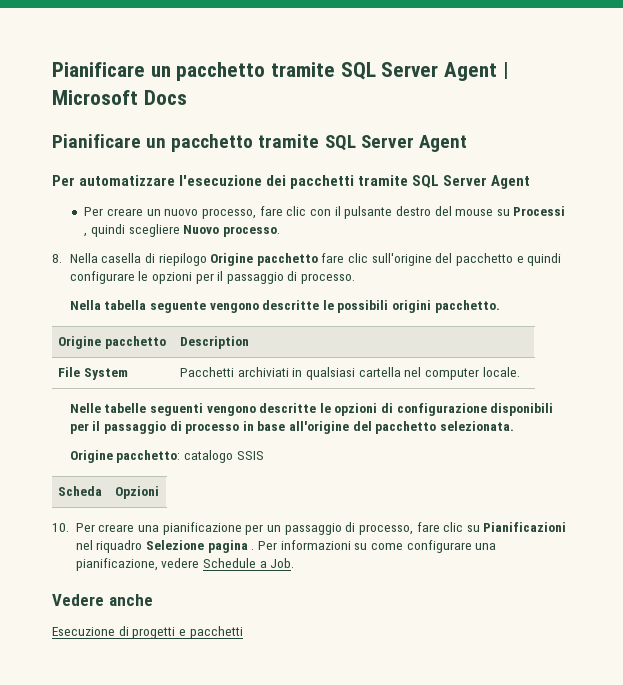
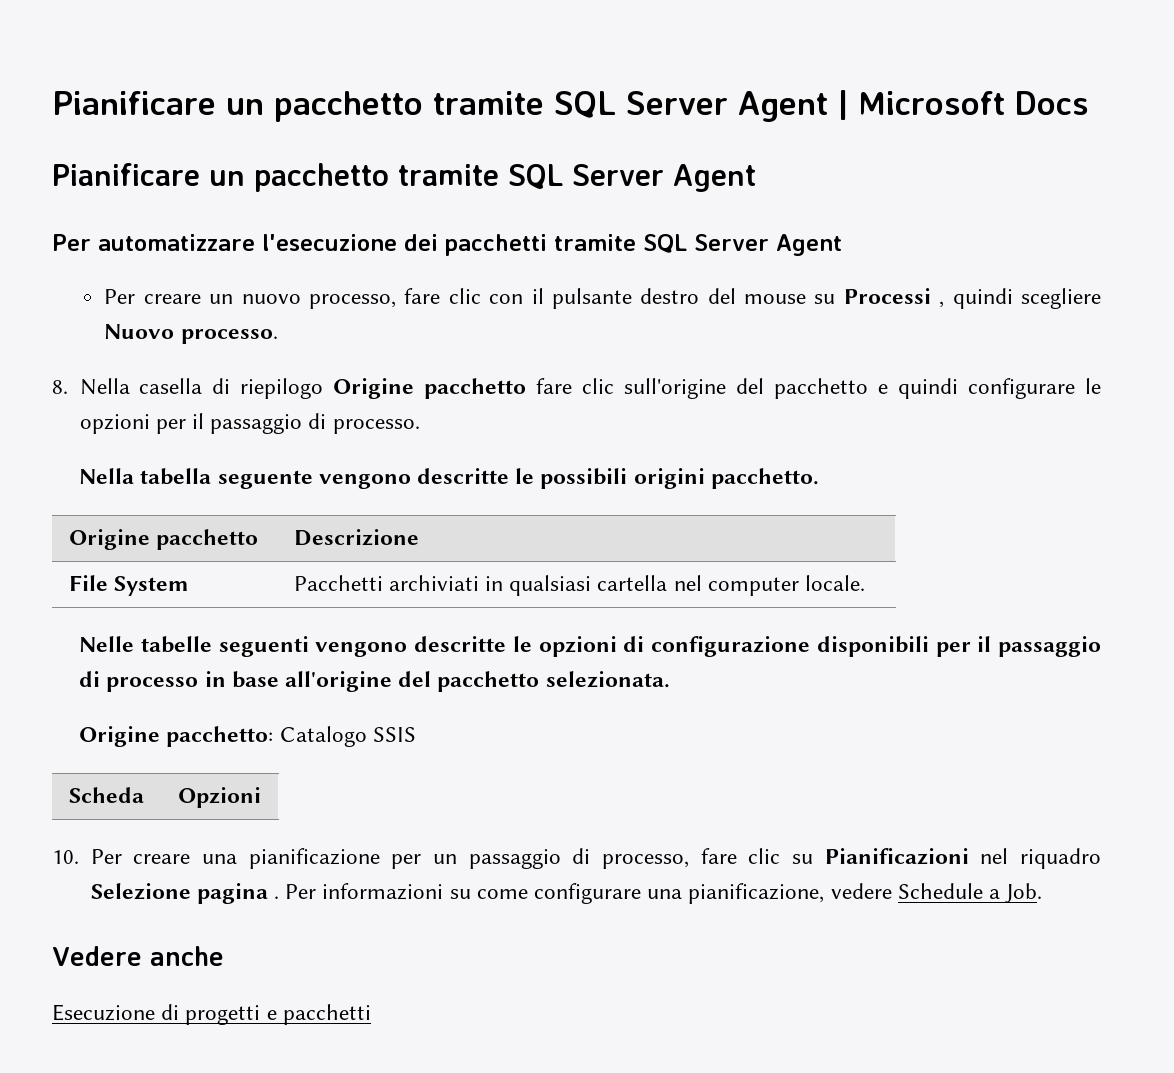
[180,336,250,349] Description -> [293,529,419,546] Descrizione
[183,450,233,463] catalogo -> [279,726,367,747] Catalogo

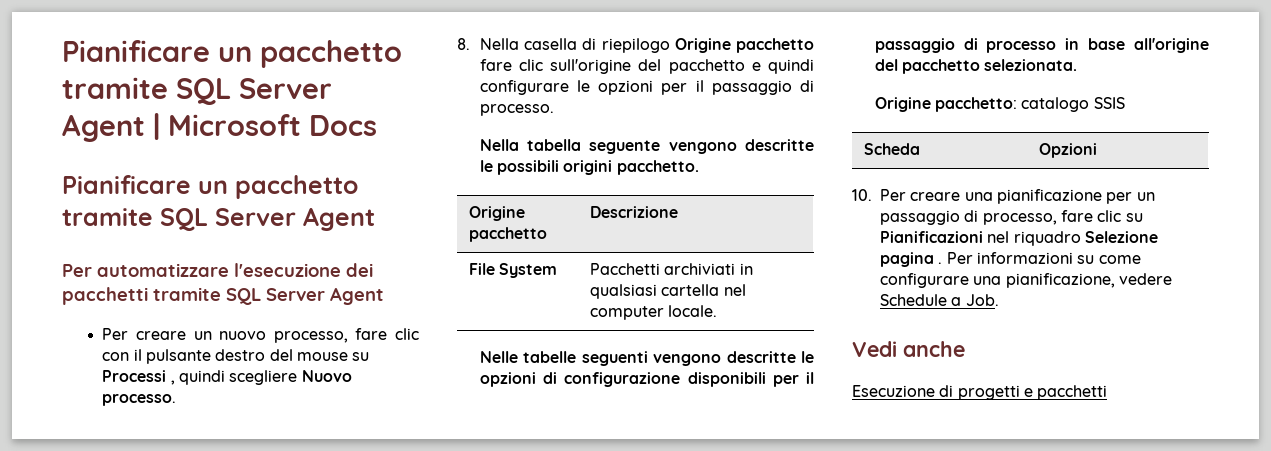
[279,726,367,747] Catalogo -> [1021,97,1090,112] catalogo
[52,946,142,966] Vedere -> [852,341,897,357] Vedi

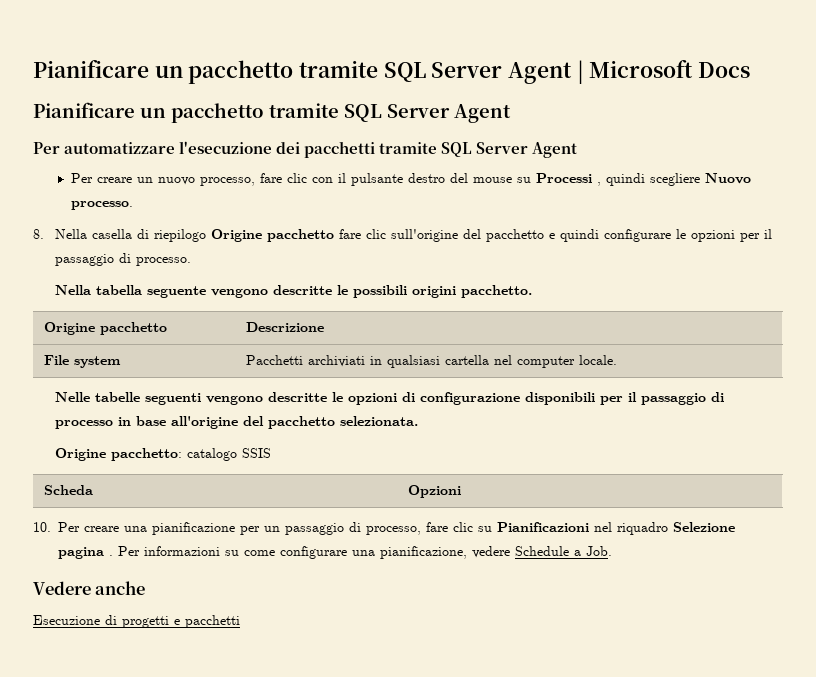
[499,263,558,278] System -> [73,356,121,368] system
[852,341,897,357] Vedi -> [33,581,91,595] Vedere

